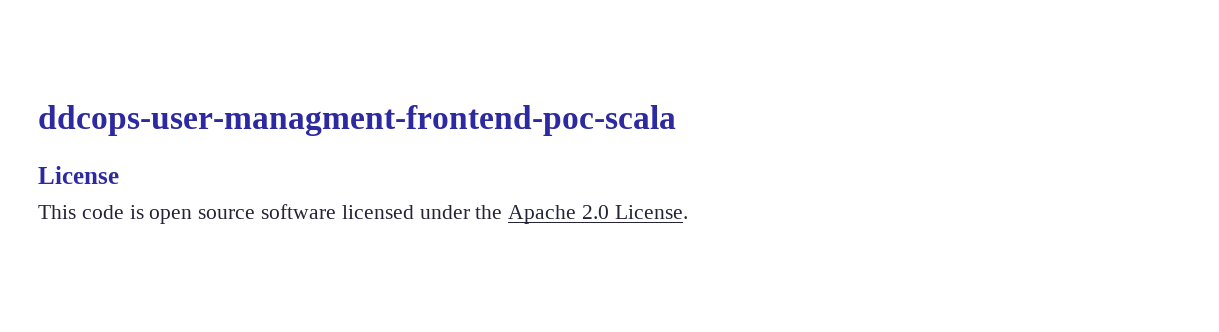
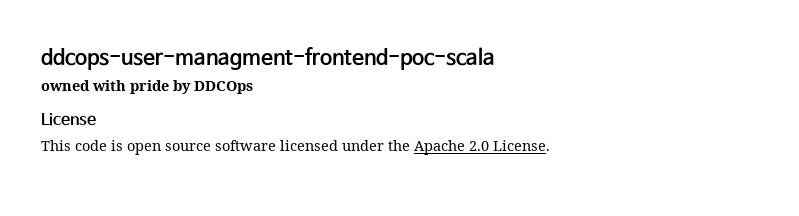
(676, 120) none -> [41,80,253,94] // owned with pride by DDCOps

